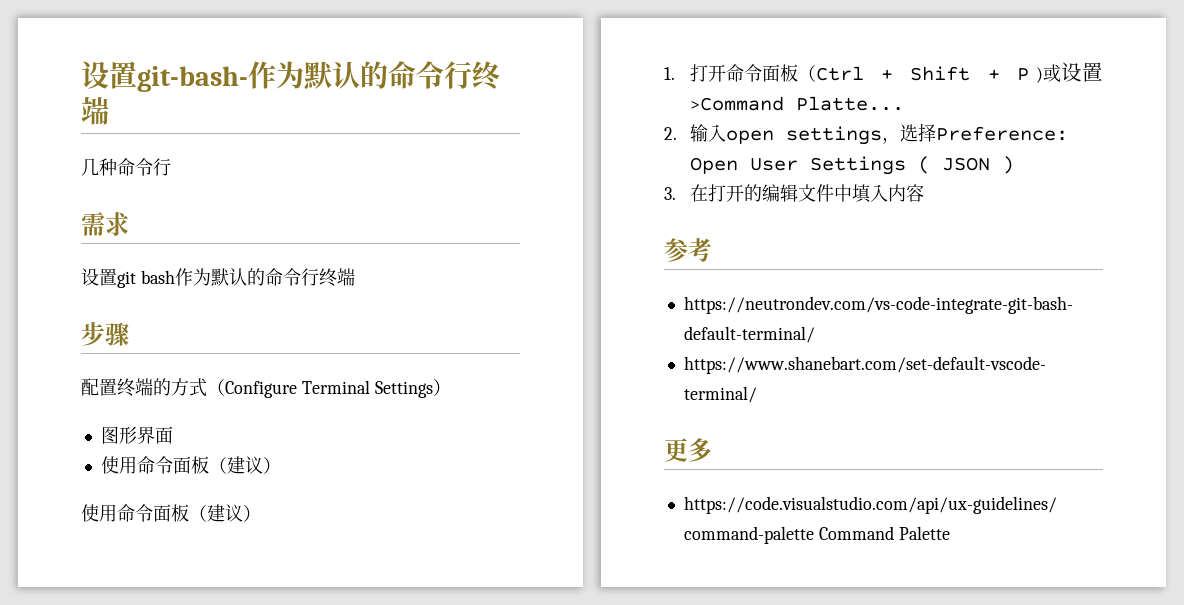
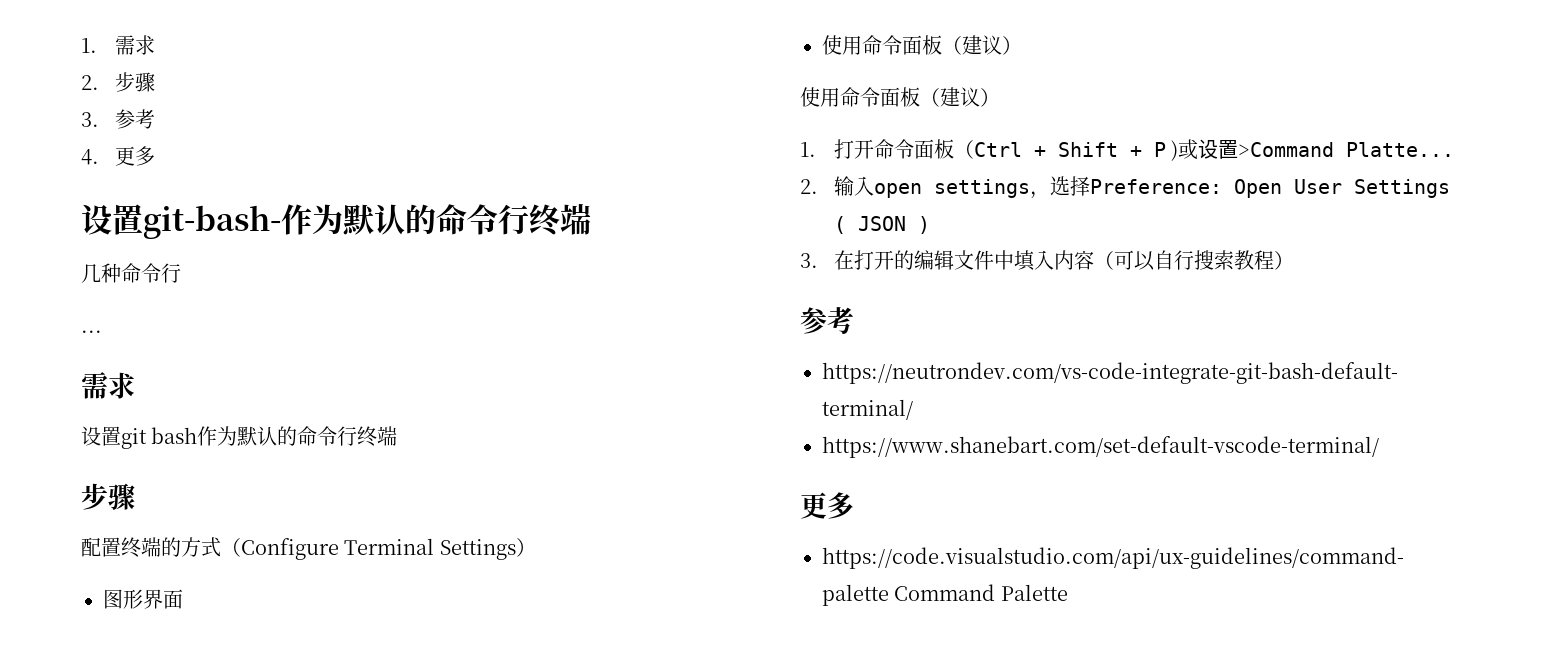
(81, 75) none -> [81,35,155,55] [81,72,155,92] [81,109,155,129] [81,146,155,166] 1.需求 // 2.步骤 // 3.参考 // 4.更多 //
(171, 167) none -> [81,330,102,333] // ...
(924, 193) none -> [1093,250,1294,271] （可以自行搜索教程）

